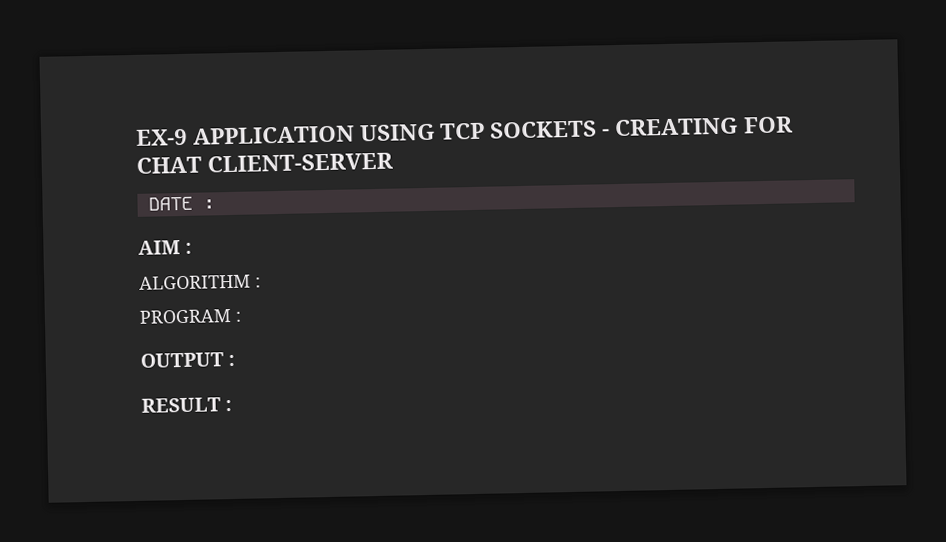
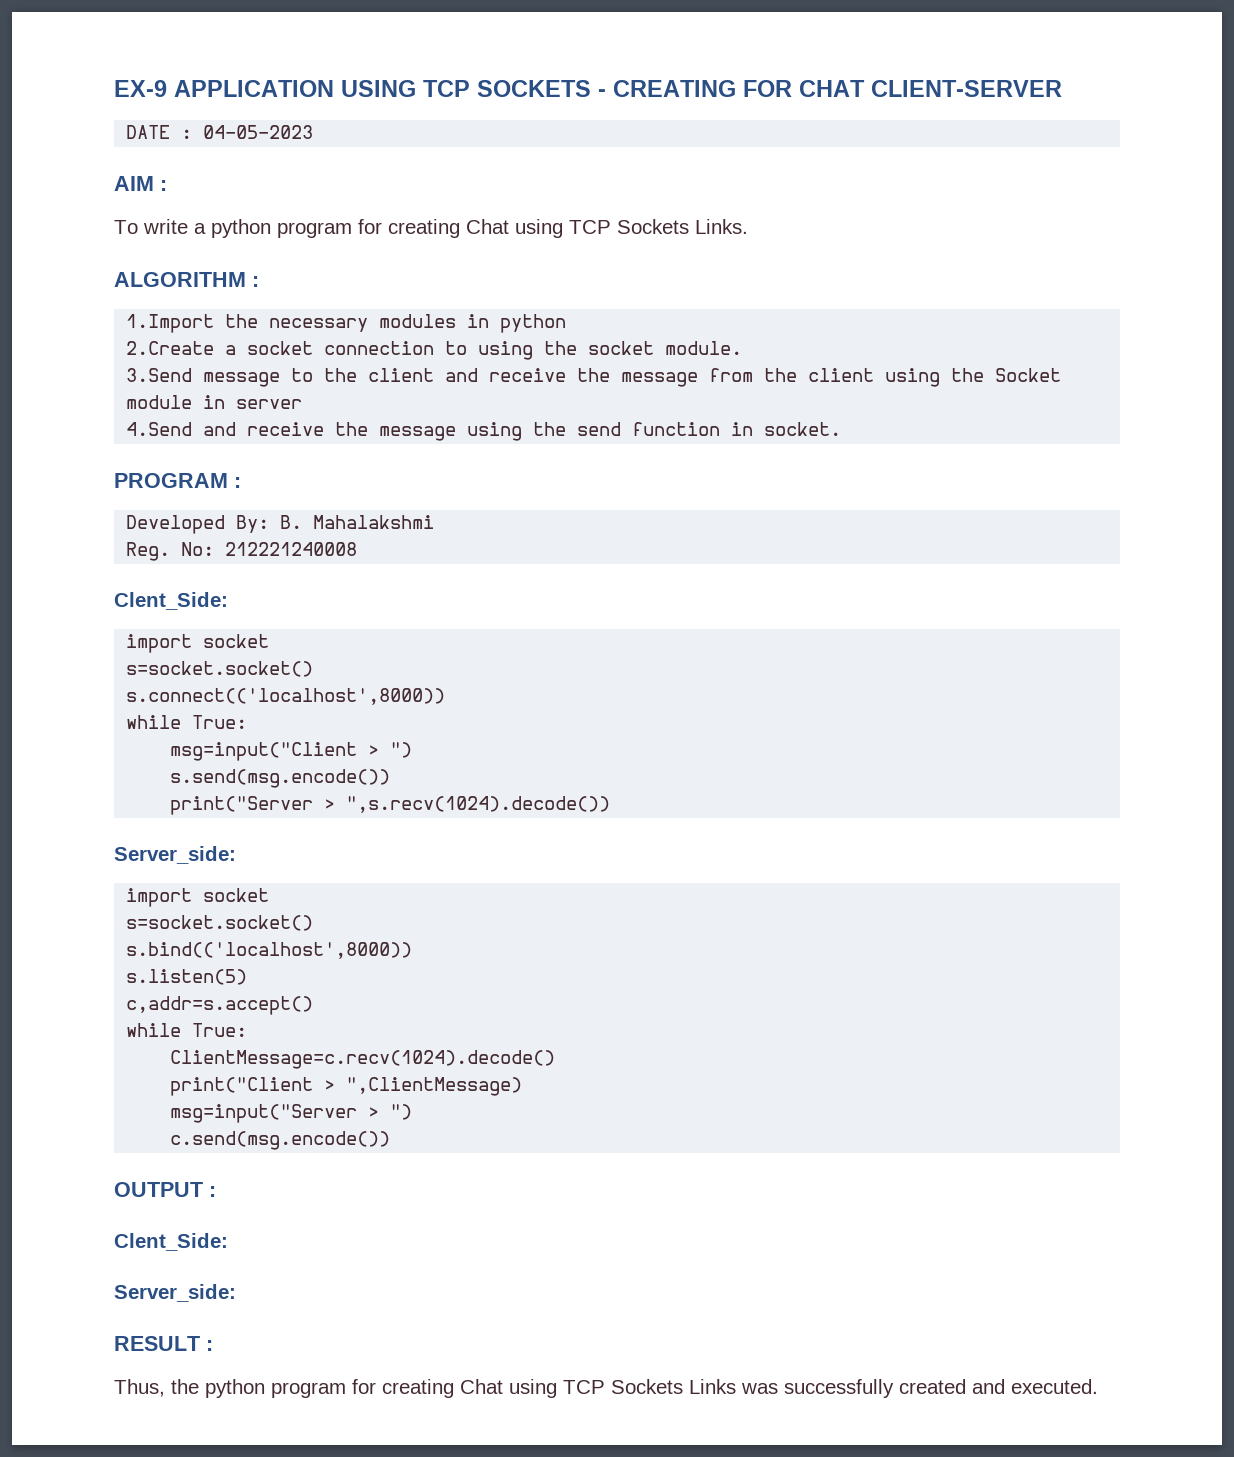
(215, 204) none -> [203,125,314,139] 04-05-2023
[139,274,261,290] [139,308,241,324] ALGORITHM : // PROGRAM : -> [114,219,748,238] [114,272,259,287] [126,314,567,333] [126,341,743,360] [126,368,1062,387] [126,395,303,409] [126,422,842,441] [114,473,241,488] [126,515,435,534] [126,542,358,561] [114,592,228,610] [126,634,270,653] [126,661,314,677] [126,688,446,705] [126,715,248,729] [170,742,413,761] [170,769,391,788] [170,796,611,815] [114,846,236,864] [126,888,270,907] [126,915,314,931] [126,942,413,959] [126,969,248,985] [126,996,314,1015] [126,1023,248,1037] [170,1050,556,1069] [170,1077,523,1096] [170,1104,413,1123] [170,1131,391,1150] To write a python program for creating Chat using TCP Sockets Links. // ALGORITHM : // 1.Import the necessary modules in python // 2.Create a socket connection to using the socket module. // 3.Send message to the client and receive the message from the client using the Socket module in server // 4.Send and receive the message using the send function in socket. // PROGRAM : // Developed By: B. Mahalakshmi // Reg. No: 212221240008 // Clent_Side: // import socket // s=socket.socket() // s.connect(('localhost',8000)) // while True: // msg=input("Client > ") // s.send(msg.encode()) // print("Server > ",s.recv(1024).decode()) // Server_side: // import socket // s=socket.socket() // s.bind(('localhost',8000)) // s.listen(5) // c,addr=s.accept() // while True: // ClientMessage=c.recv(1024).decode() // print("Client > ",ClientMessage) // msg=input("Server > ") // c.send(msg.encode())
(236, 360) none -> [114,1233,228,1251] [114,1284,236,1302] // Clent_Side: // Server_side:
(233, 405) none -> [114,1379,1098,1398] // Thus, the python program for creating Chat using TCP Sockets Links was successfully created and executed.

